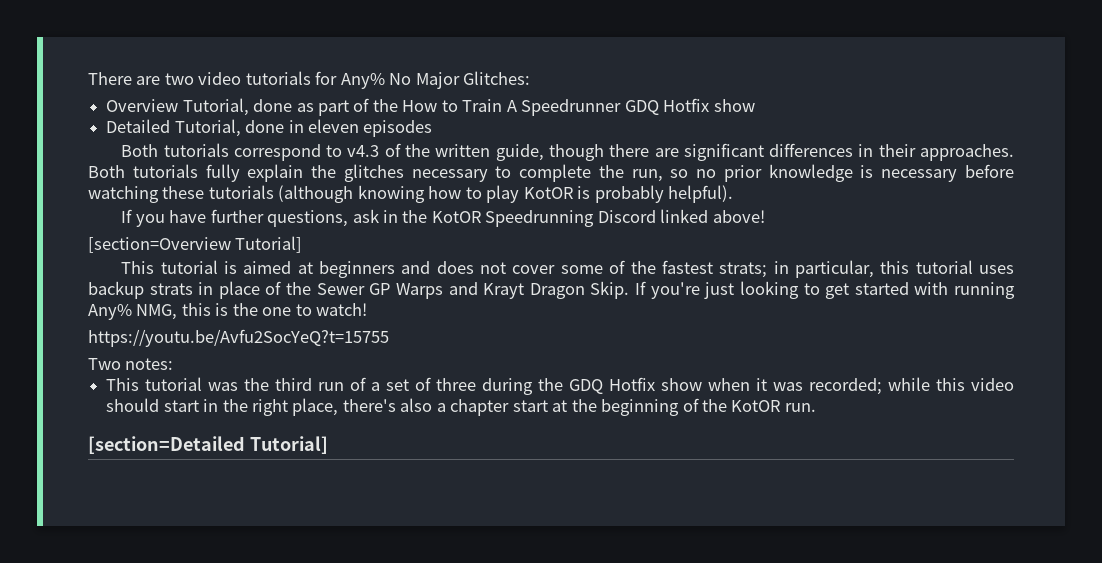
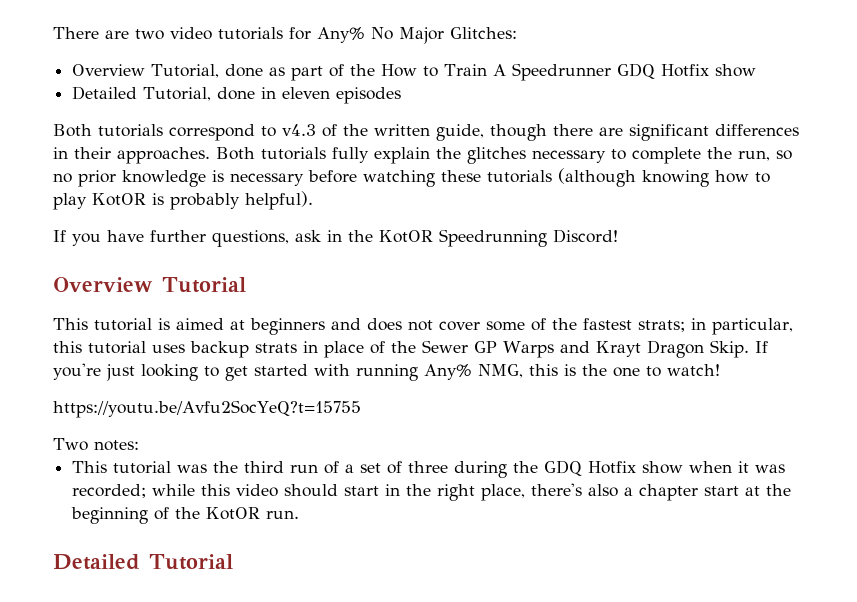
[597,209,765,223] [88,236,303,253] Discord linked above! // [section=Overview Tutorial] -> [553,229,618,243] [53,277,246,293] Discord! // Overview Tutorial
[88,436,328,454] [section=Detailed Tutorial] -> [53,554,233,570] Detailed Tutorial

